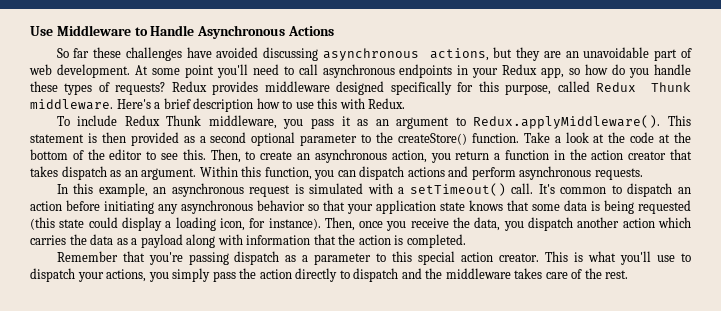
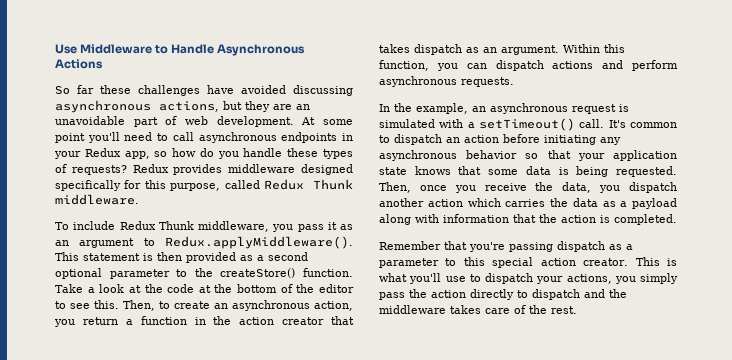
[116,98,406,112] Here's a brief description how to use this with Redux. -> (139, 199) none
[73,183,94,194] this -> [394,103,412,112] the
[638,200,691,214] [30,217,321,231] requested (this state could display a loading icon, for instance). -> [616,166,677,177] requested.

